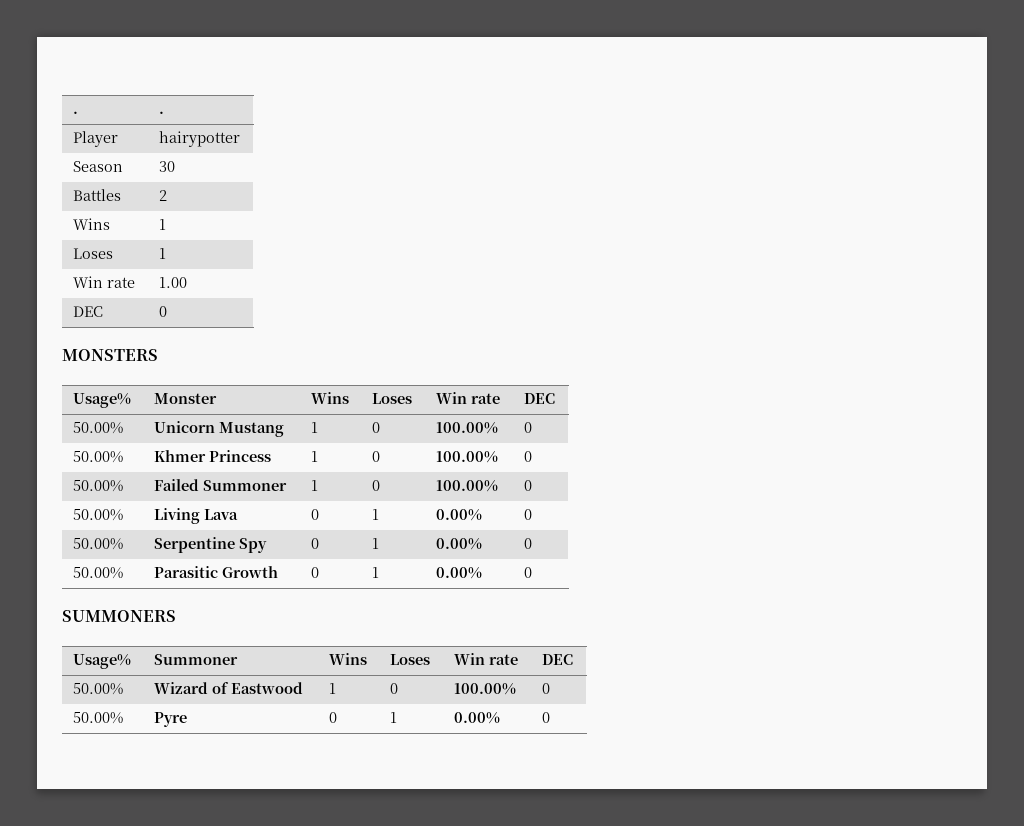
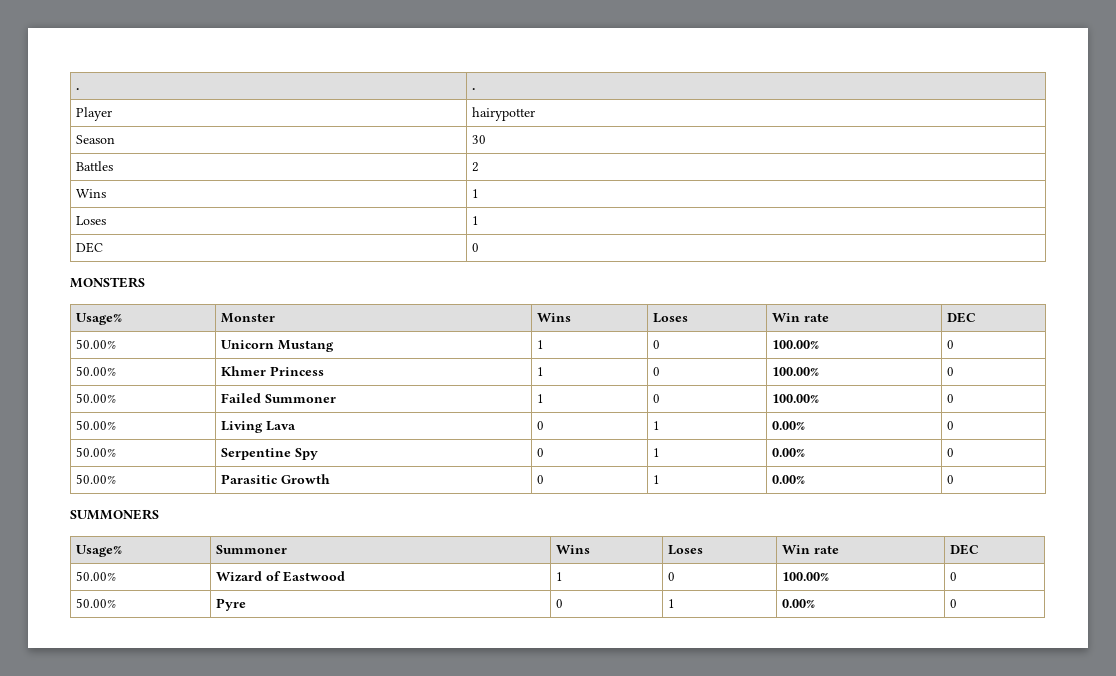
[73,276,136,288] [159,277,188,288] // Win rate | 1.00 -> (480, 220) none

